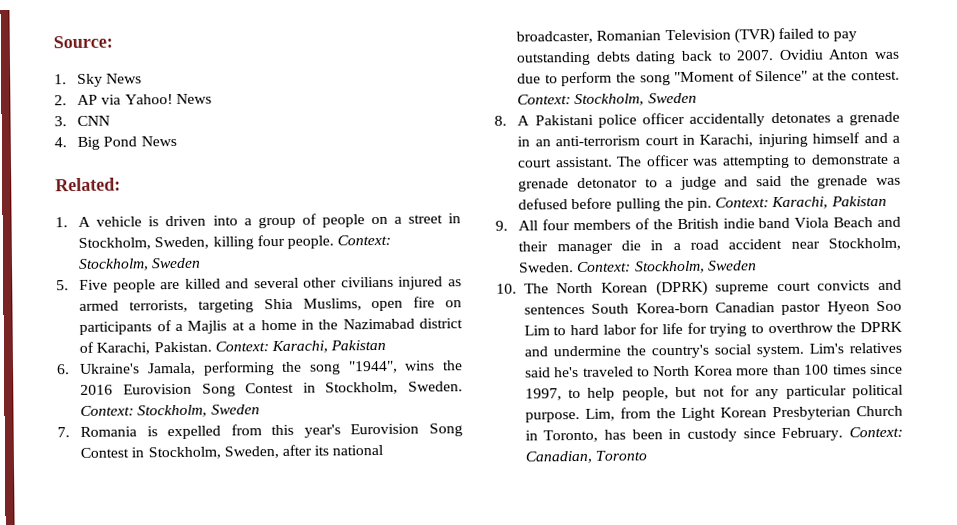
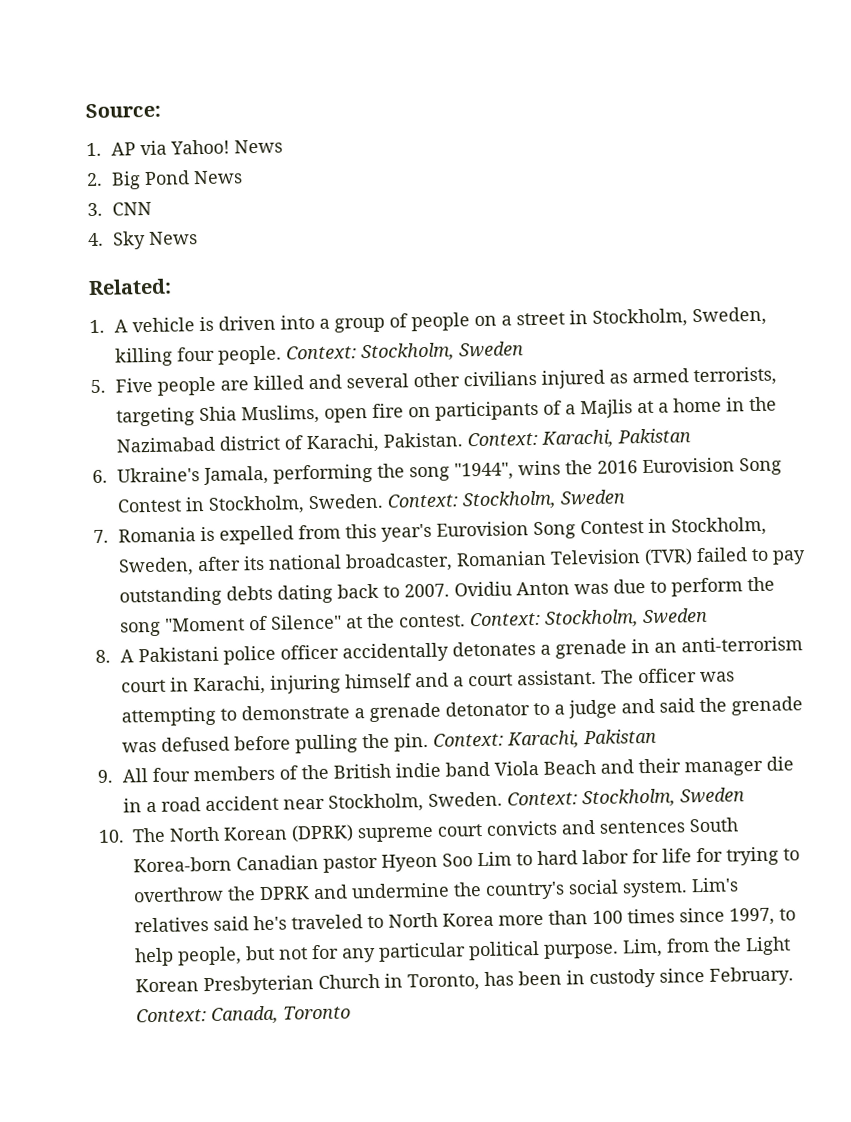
[77,73,143,87] [54,95,67,106] Sky News // 2. -> (102, 149) none
(212, 99) none -> [86,170,244,190] // 2. Big Pond News
[77,136,138,150] Big Pond -> [112,231,147,250] Sky
[524,450,592,464] Canadian, -> [211,1005,279,1024] Canada,

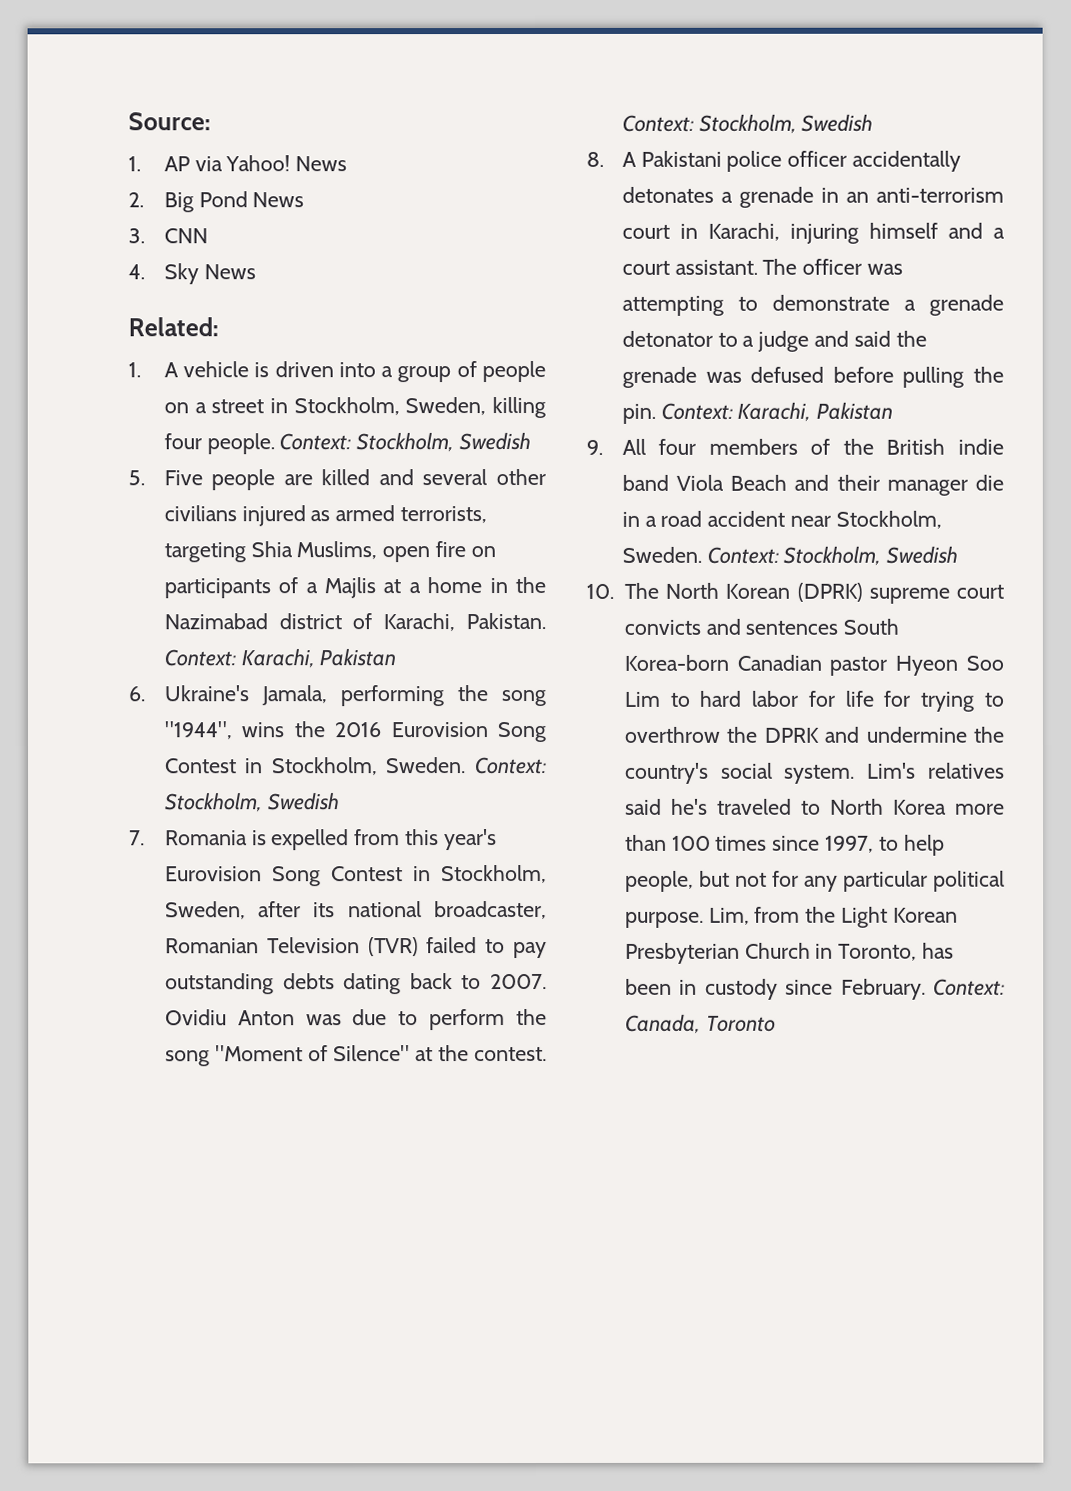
[459,341,525,358] Sweden -> [459,432,532,451] Swedish
[560,489,627,506] Sweden -> [267,792,340,811] Swedish
[642,607,709,625] Sweden -> [801,113,874,132] Swedish
[680,787,746,804] Sweden -> [886,545,959,564] Swedish

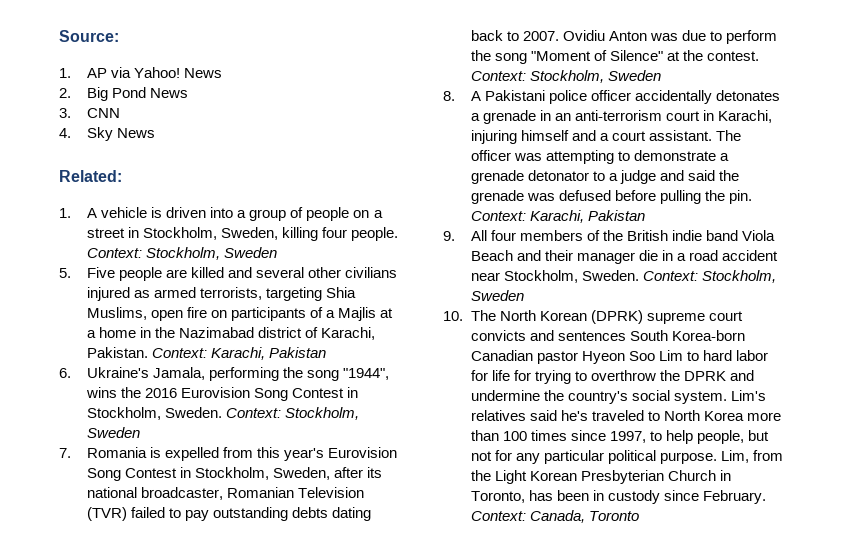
[459,432,532,451] Swedish -> [224,247,278,258] Sweden
[267,792,340,811] Swedish -> [87,427,141,438] Sweden
[801,113,874,132] Swedish -> [608,70,662,81] Sweden
[886,545,959,564] Swedish -> [471,290,525,301] Sweden

